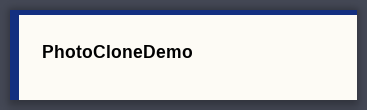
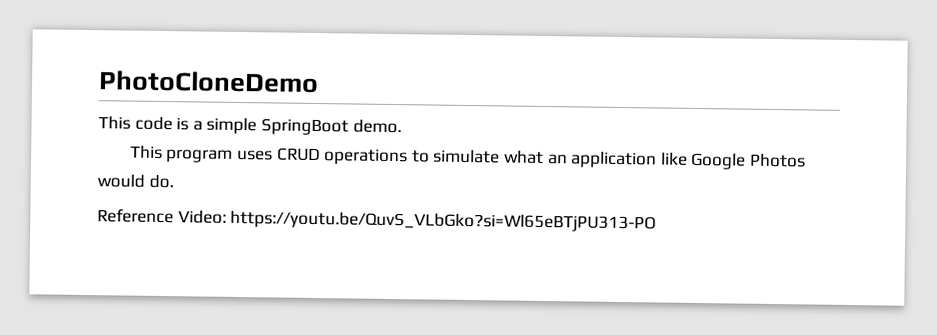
(193, 51) none -> [98,116,402,136] [129,145,806,170] [97,174,174,189] [97,208,658,233] // This code is a simple SpringBoot demo. // This program uses CRUD operations to simulate what an application like Google Photos would do. // Reference Video: https://youtu.be/QuvS_VLbGko?si=Wl65eBTjPU313-PO

